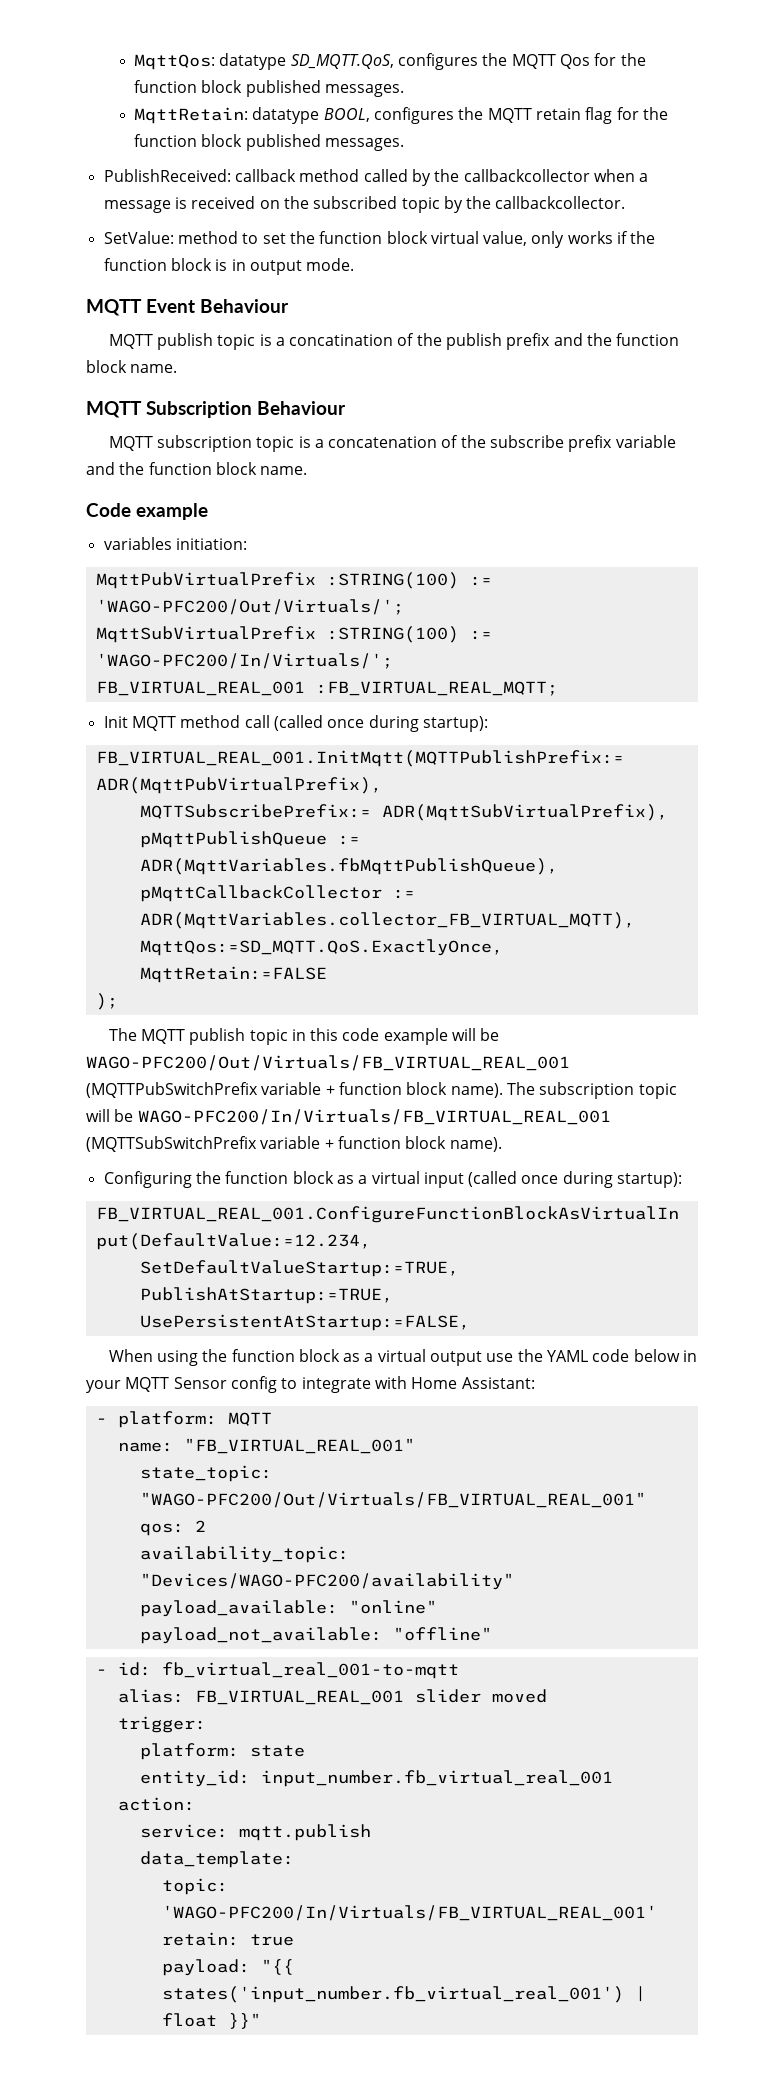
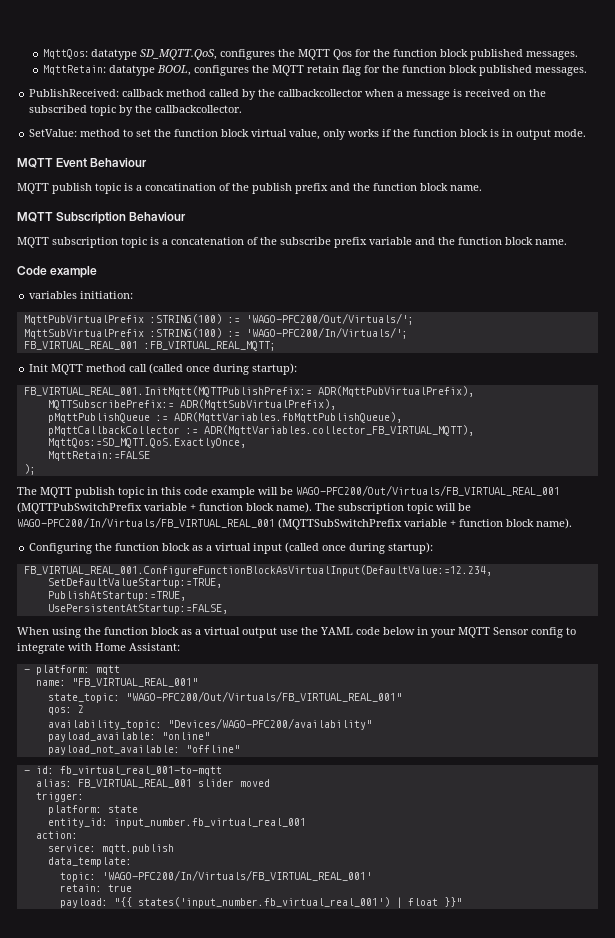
[227,1412,272,1426] MQTT -> [95,665,120,675] mqtt

